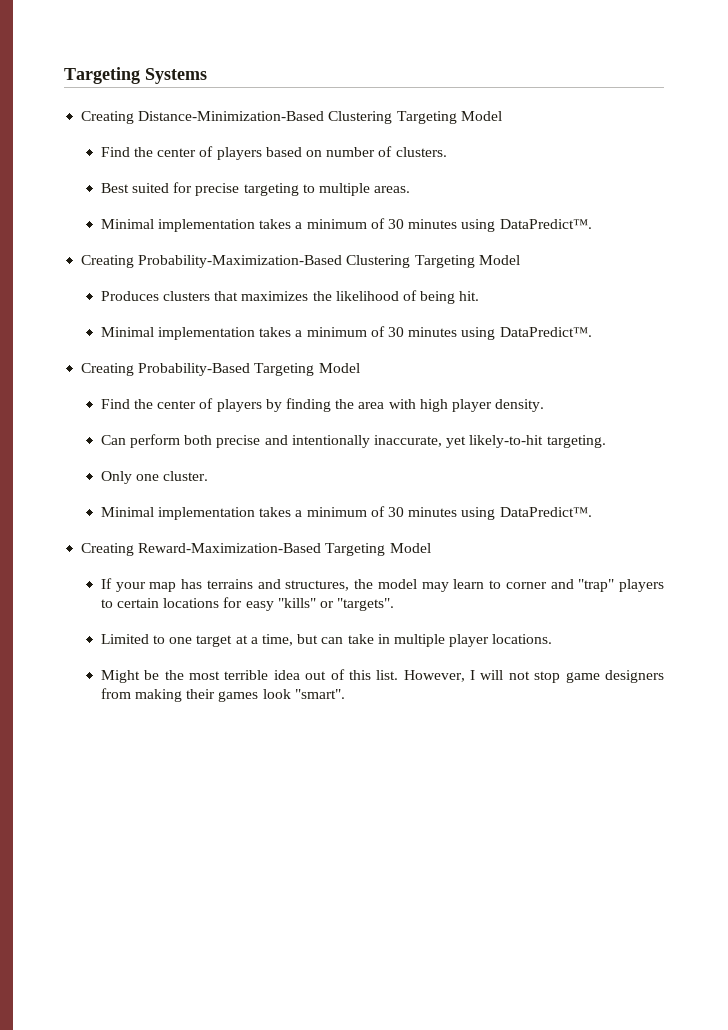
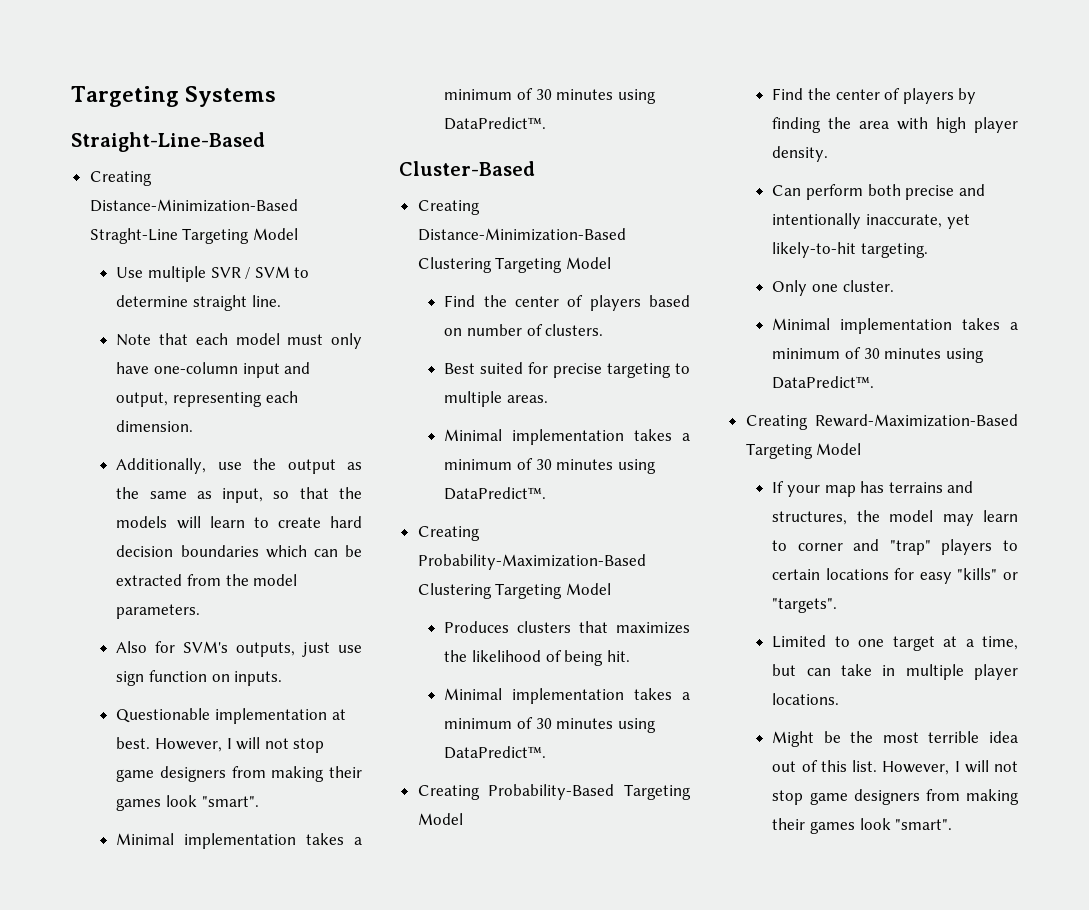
(207, 76) none -> [71,132,265,152] [89,171,152,186] [89,199,298,212] [89,228,298,244] [116,266,310,282] [116,295,281,311] [116,333,362,349] [116,362,311,378] [116,391,298,407] [116,420,194,432] [116,458,362,474] [116,487,362,503] [116,516,362,529] [116,545,362,558] [116,574,298,586] [116,604,201,619] [116,641,362,657] [116,670,283,686] [116,708,346,724] [116,737,325,753] [116,766,362,782] [116,795,259,811] [116,833,362,849] [444,88,656,104] [444,117,547,130] [399,161,535,176] // Straight-Line-Based // Creating Distance-Minimization-Based Straght-Line Targeting Model // Use multiple SVR / SVM to determine straight line. // Note that each model must only have one-column input and output, representing each dimension. // Additionally, use the output as the same as input, so that the models will learn to create hard decision boundaries which can be extracted from the model parameters. // Also for SVM's outputs, just use sign function on inputs. // Questionable implementation at best. However, I will not stop game designers from making their games look "smart". // Minimal implementation takes a minimum of 30 minutes using DataPredict™. // Cluster-Based

